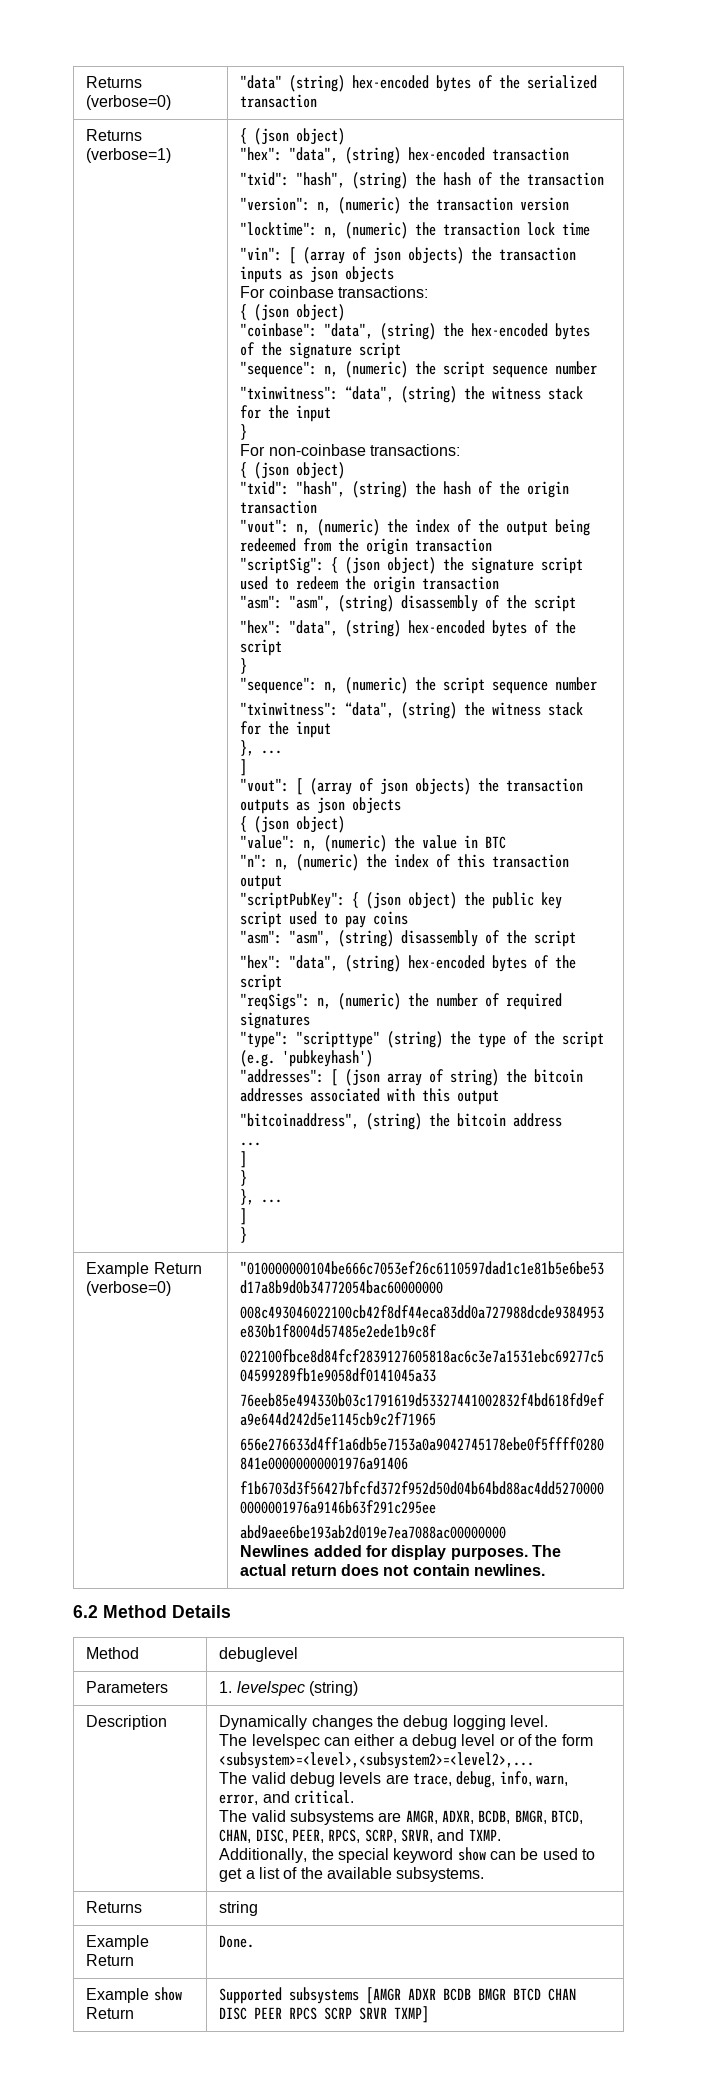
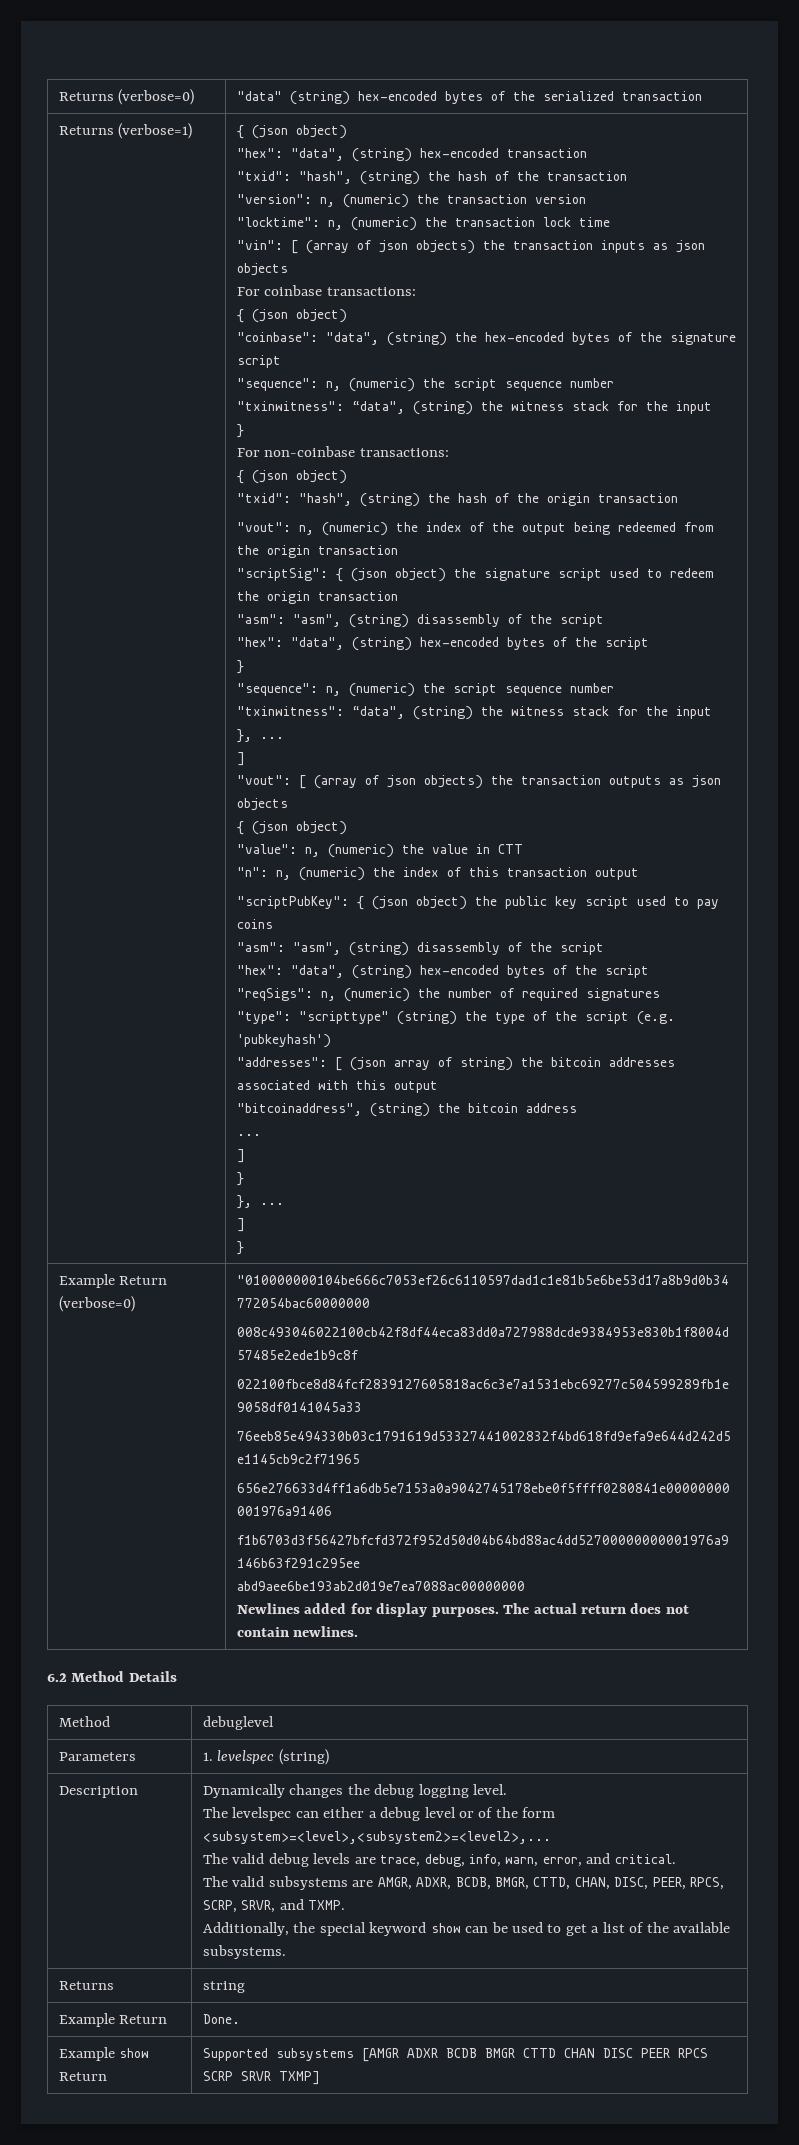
[485,836,507,849] BTC -> [497,844,523,854] CTT
[550,1810,583,1824] BTCD, -> [533,1877,571,1890] CTTD,
[513,1988,542,2001] BTCD -> [522,2048,556,2058] CTTD

